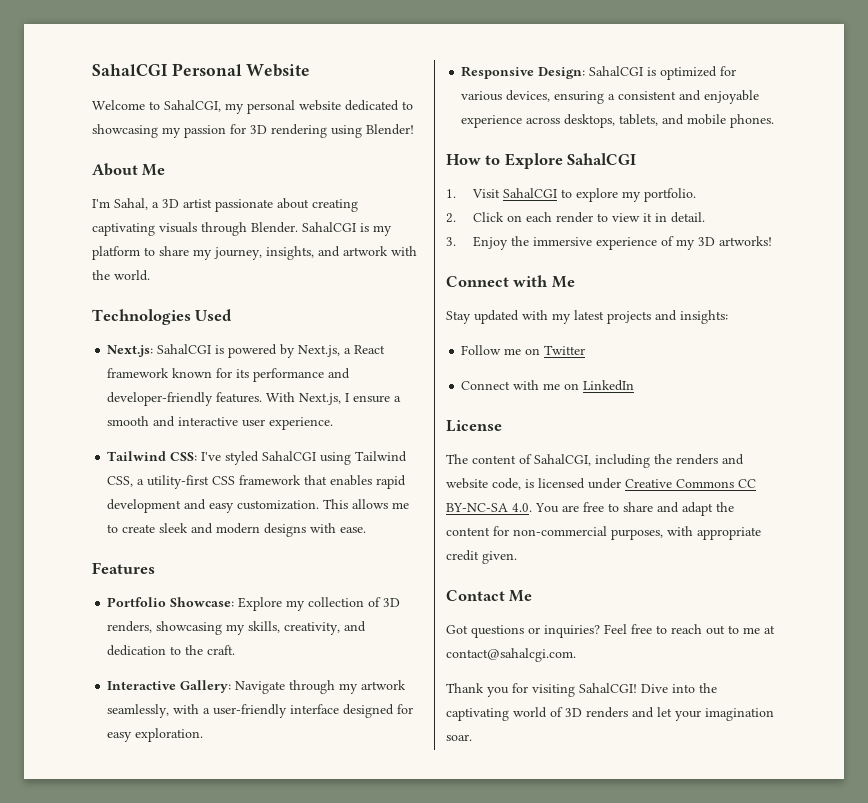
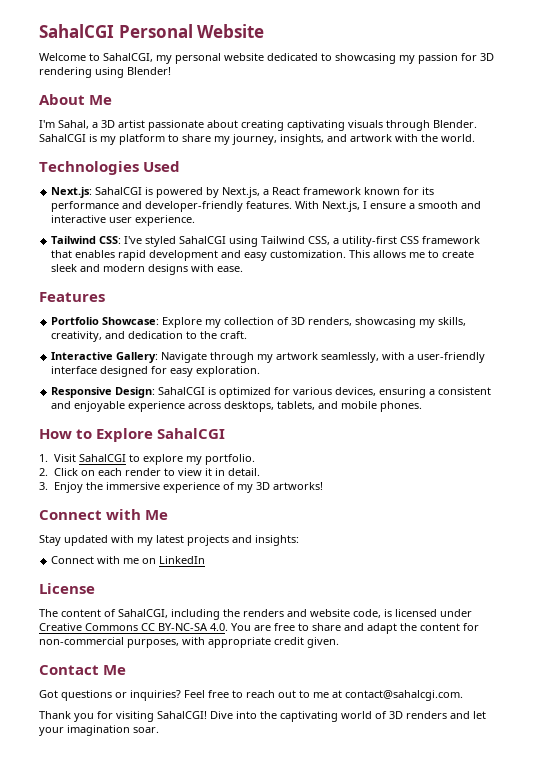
[461,345,586,355] // Follow me on Twitter -> (299, 540) none

